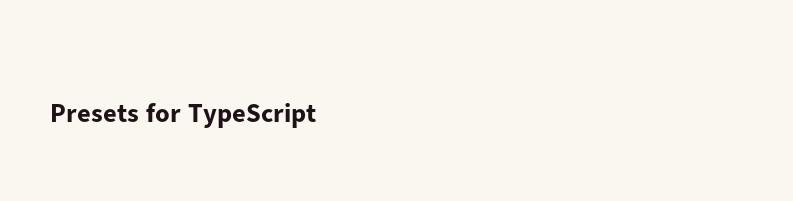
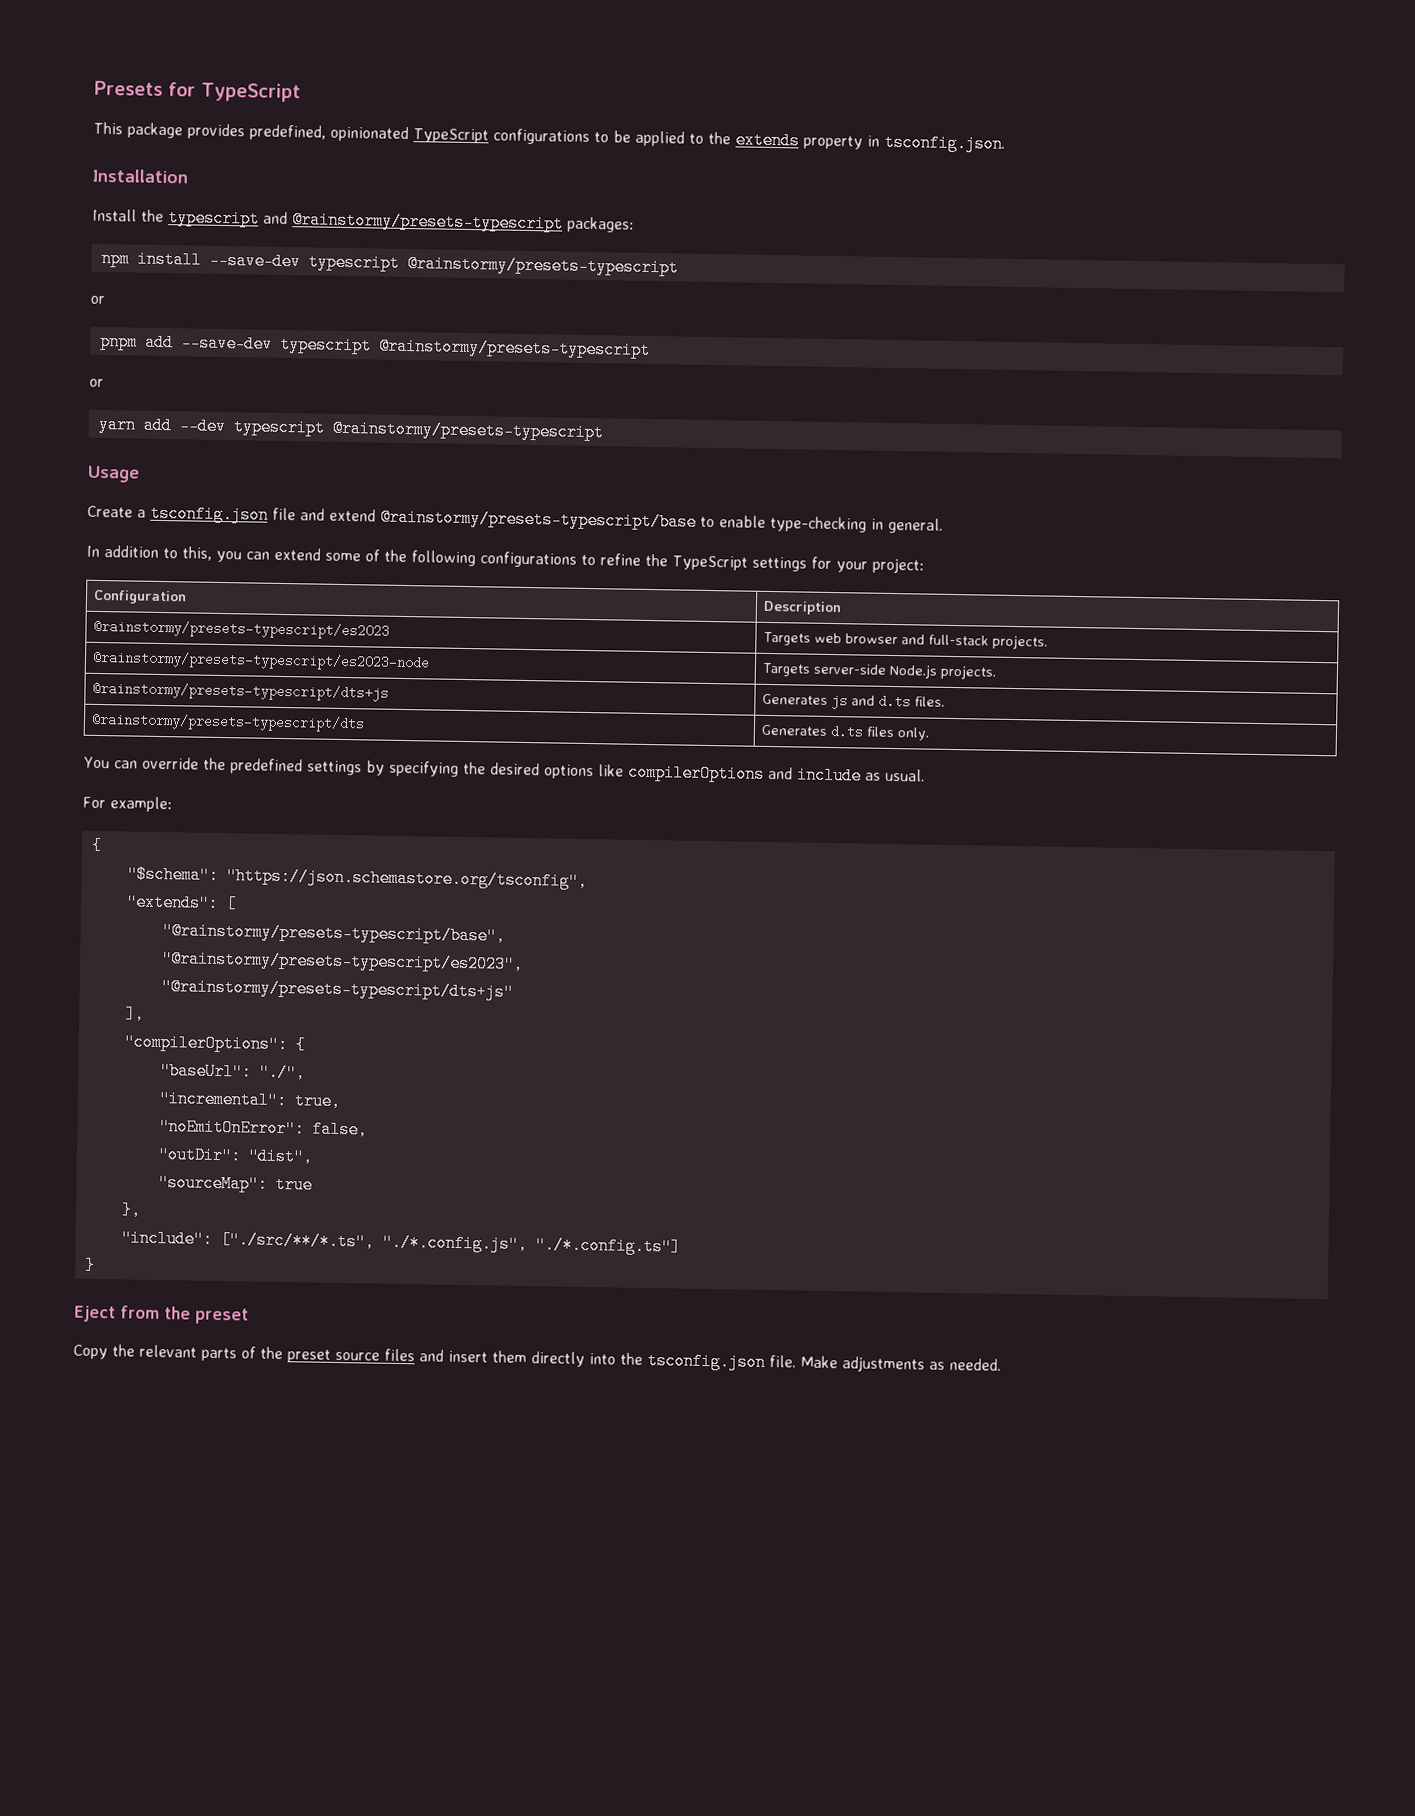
(317, 115) none -> [93,121,1005,153] [92,168,189,184] [92,208,634,233] [100,249,679,277] [90,295,105,305] [99,332,651,359] [89,378,104,388] [97,415,604,442] [87,465,140,483] [87,504,943,534] [86,545,924,574] [93,589,188,605] [763,600,843,616] [93,619,391,640] [763,631,1049,650] [92,650,431,672] [762,662,998,680] [92,681,390,702] [762,693,946,710] [91,712,366,733] [761,724,930,741] [83,756,925,785] [82,796,172,813] [90,836,103,855] [126,865,588,891] [125,893,237,913] [161,922,506,945] [160,950,524,973] [160,978,514,1001] [124,1005,145,1023] [123,1033,306,1054] [159,1062,306,1082] [158,1090,341,1111] [158,1118,368,1139] [157,1146,314,1166] [157,1174,313,1194] [120,1201,142,1219] [120,1229,681,1256] [83,1256,96,1274] [74,1305,249,1325] [73,1344,1001,1373] // This package provides predefined, opinionated TypeScript configurations to be applied to the extends property in tsconfig.json. // Installation // Install the typescript and @rainstormy/presets-typescript packages: // npm install --save-dev typescript @rainstormy/presets-typescript // or // pnpm add --save-dev typescript @rainstormy/presets-typescript // or // yarn add --dev typescript @rainstormy/presets-typescript // Usage // Create a tsconfig.json file and extend @rainstormy/presets-typescript/base to enable type-checking in general. // In addition to this, you can extend some of the following configurations to refine the TypeScript settings for your project: // Configuration | Description // @rainstormy/presets-typescript/es2023 | Targets web browser and full-stack projects. // @rainstormy/presets-typescript/es2023-node | Targets server-side Node.js projects. // @rainstormy/presets-typescript/dts+js | Generates js and d.ts files. // @rainstormy/presets-typescript/dts | Generates d.ts files only. // You can override the predefined settings by specifying the desired options like compilerOptions and include as usual. // For example: // { // "$schema": "https://json.schemastore.org/tsconfig", // "extends": [ // "@rainstormy/presets-typescript/base", // "@rainstormy/presets-typescript/es2023", // "@rainstormy/presets-typescript/dts+js" // ], // "compilerOptions": { // "baseUrl": "./", // "incremental": true, // "noEmitOnError": false, // "outDir": "dist", // "sourceMap": true // }, // "include": ["./src/**/*.ts", "./*.config.js", "./*.config.ts"] // } // Eject from the preset // Copy the relevant parts of the preset source files and insert them directly into the tsconfig.json file. Make adjustments as needed.

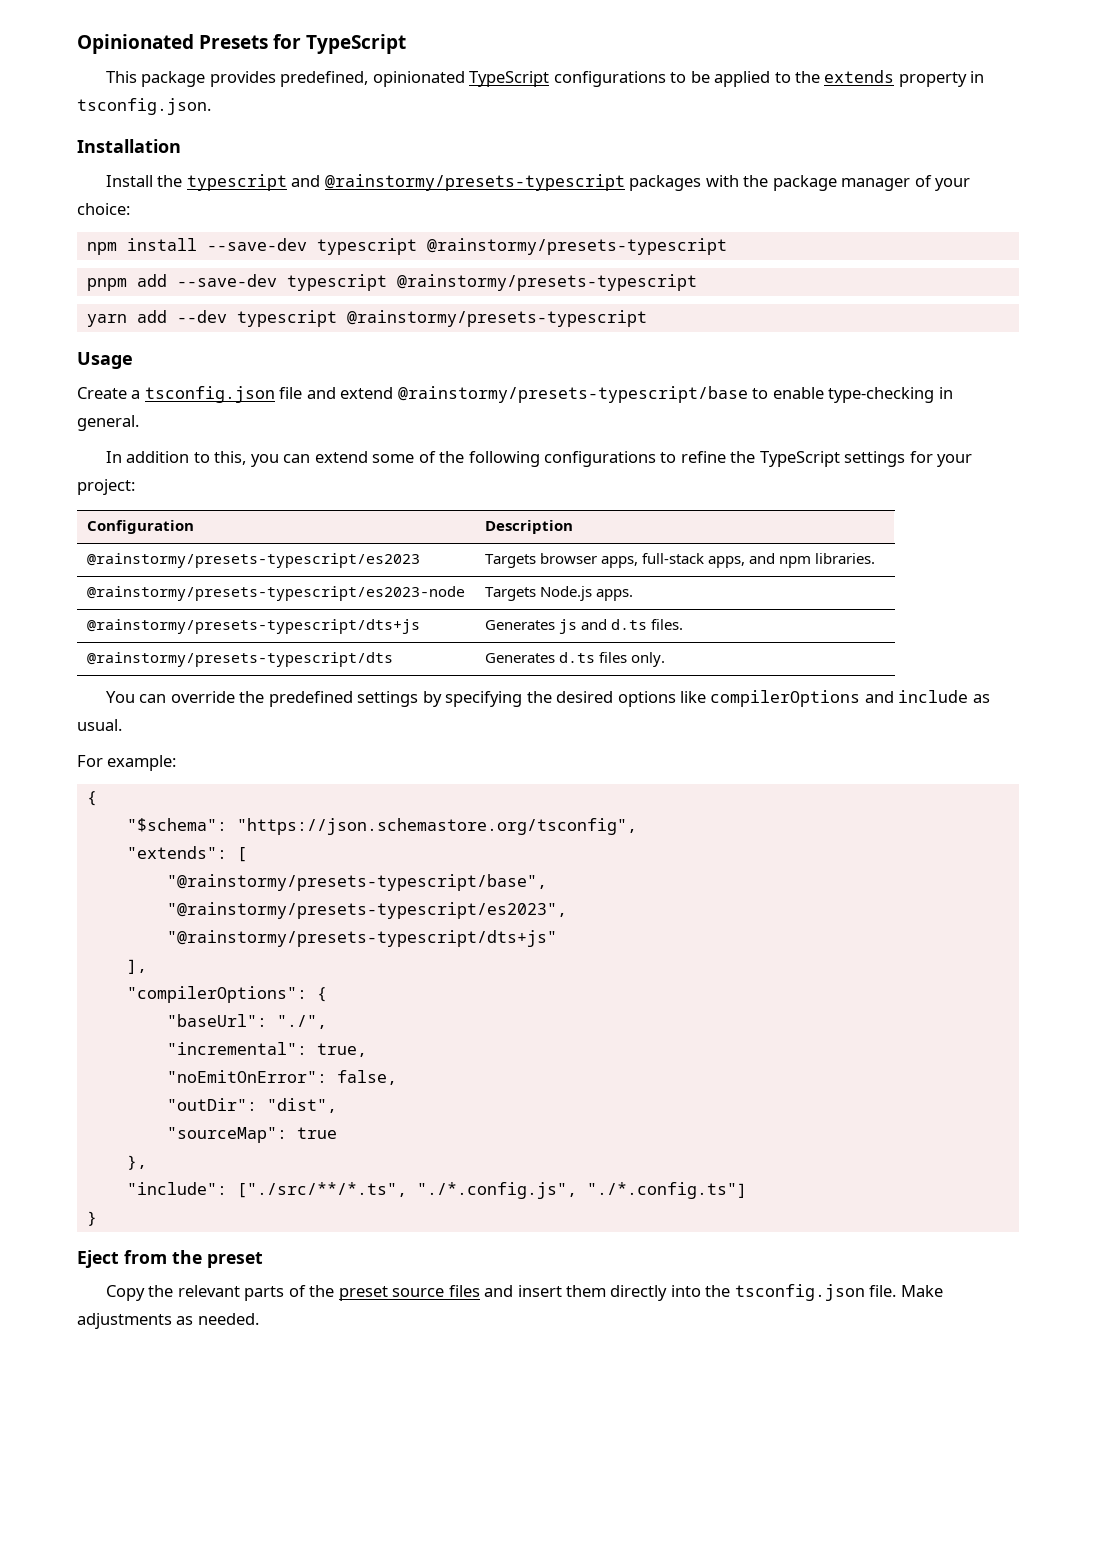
(94, 88) none -> [77,34,194,54] Opinionated
[567,216,634,233] packages: -> [629,175,971,191] [77,203,130,215] packages with the package manager of your choice:
[90,295,105,305] // or -> (727, 246) none
[89,378,104,388] // or -> (697, 282) none
[814,632,1049,650] web browser and full-stack projects. -> [539,553,875,568] browser apps, full-stack apps, and npm libraries.
[813,663,998,680] server-side Node.js projects. -> [539,586,633,601] Node.js apps.

